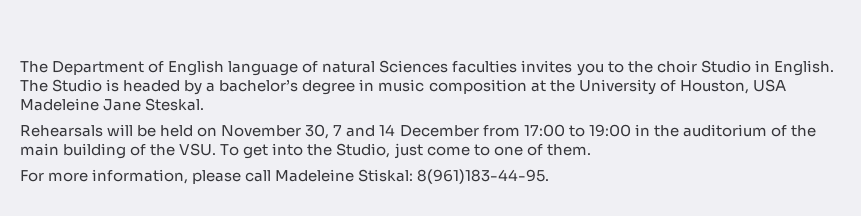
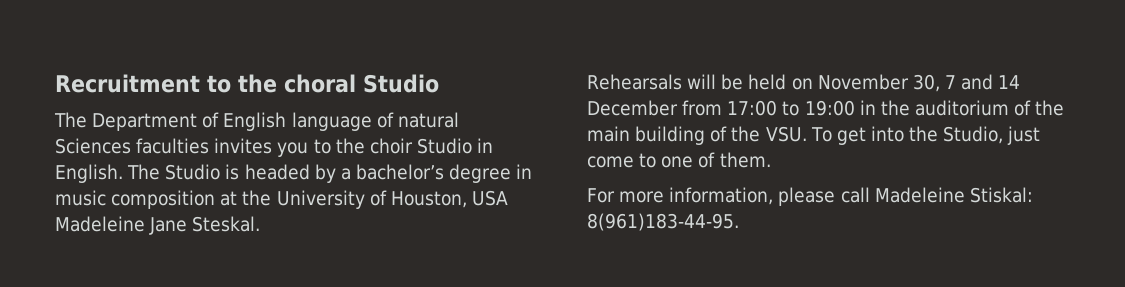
(20, 67) none -> [55,74,439,93] Recruitment to the choral Studio //

